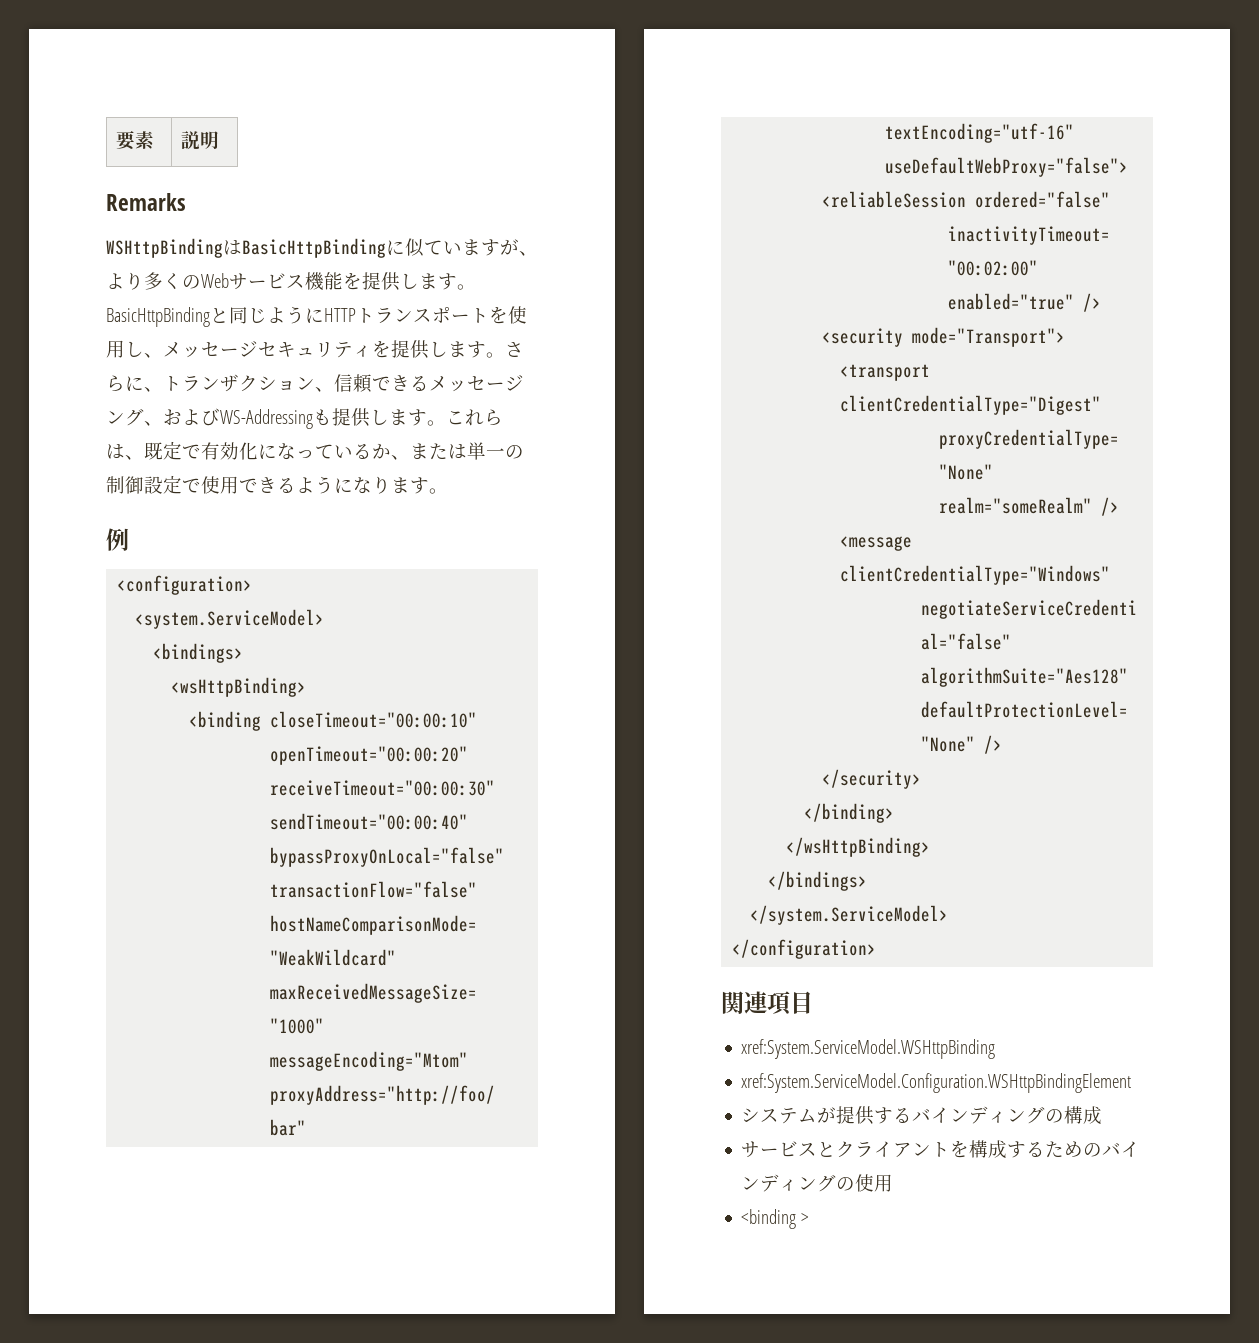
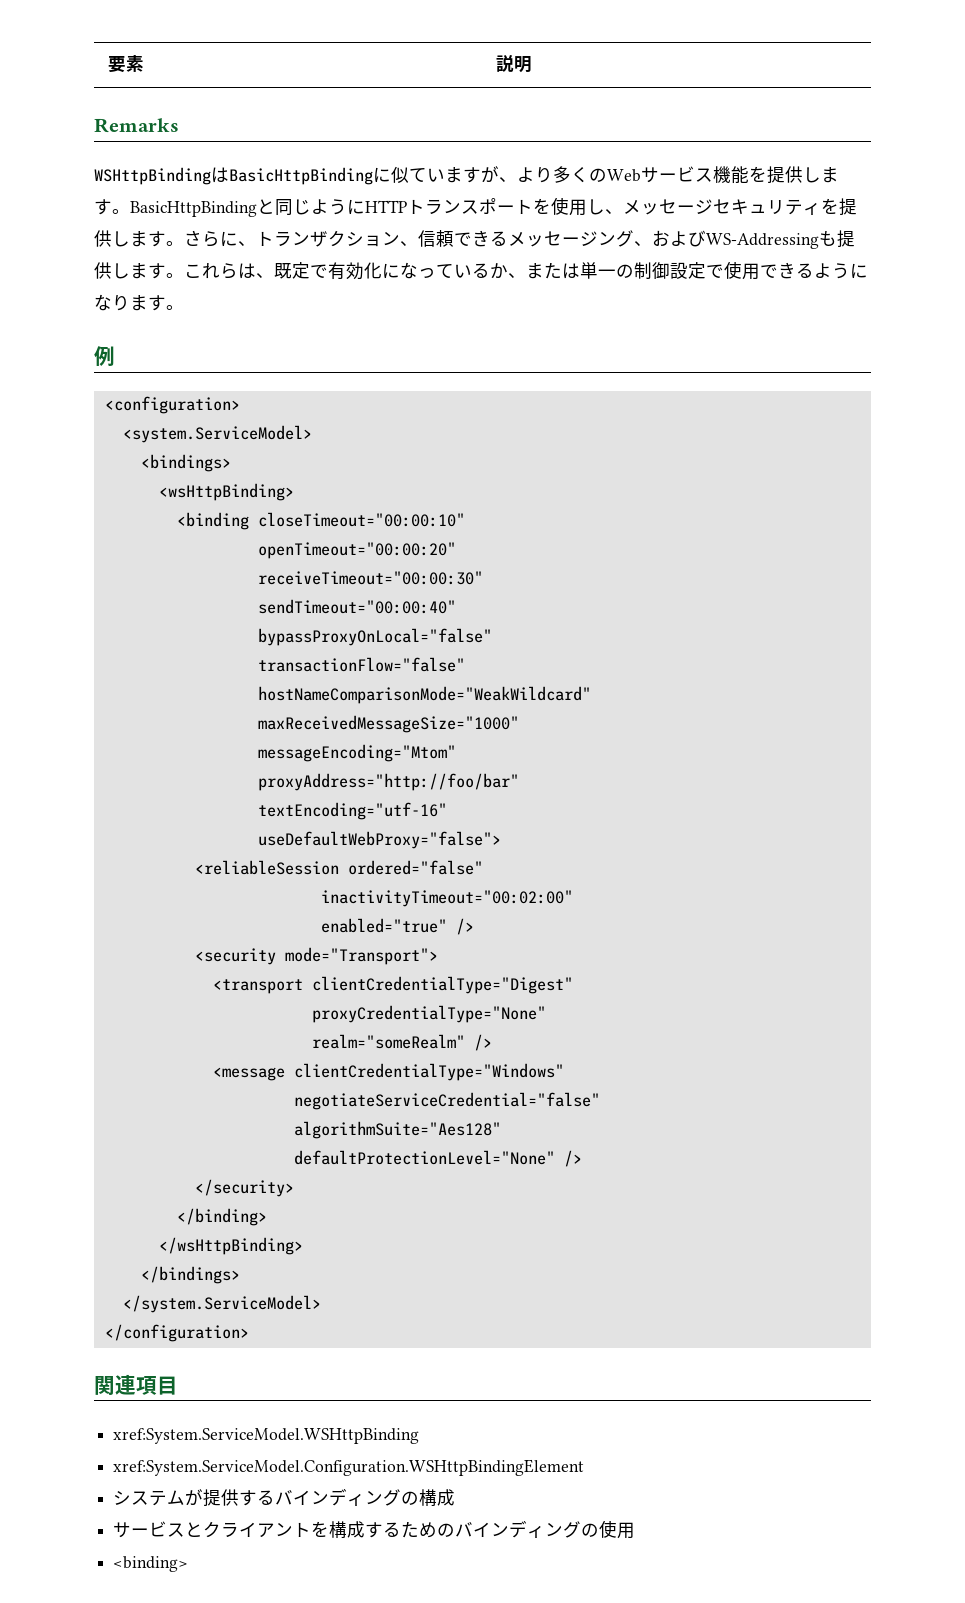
[741,1209,810,1229] <binding > -> [113,1556,189,1572] <binding>

